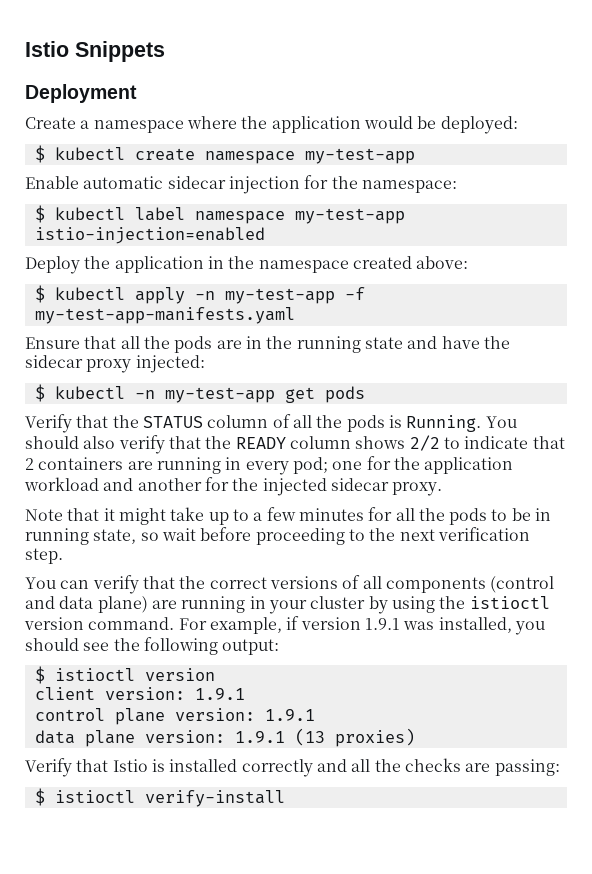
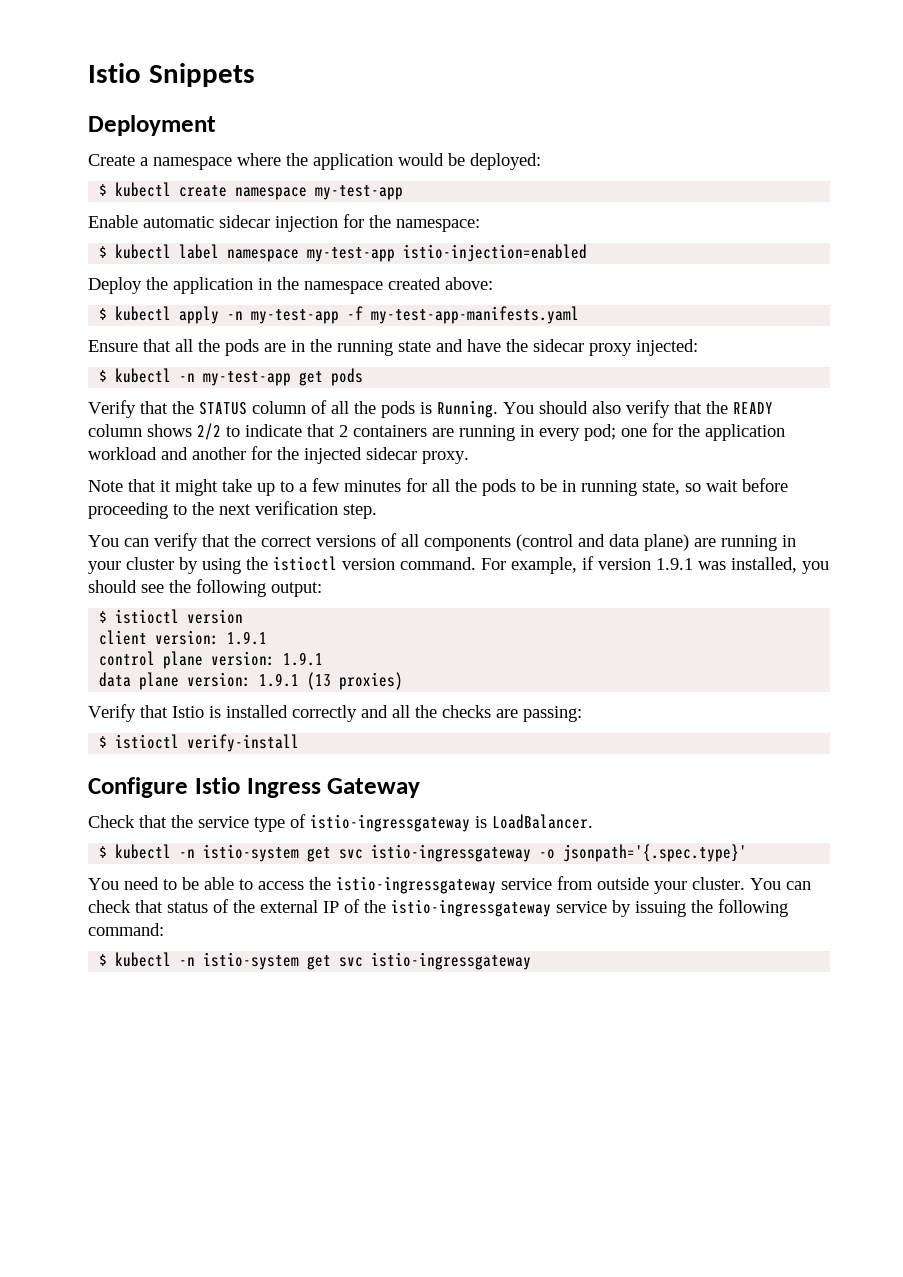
(285, 798) none -> [88,777,421,798] [88,814,593,832] [99,844,748,862] [88,876,811,894] [88,899,788,917] [88,923,164,936] [99,952,532,970] // Configure Istio Ingress Gateway // Check that the service type of istio-ingressgateway is LoadBalancer. // $ kubectl -n istio-system get svc istio-ingressgateway -o jsonpath='{.spec.type}' // You need to be able to access the istio-ingressgateway service from outside your cluster. You can check that status of the external IP of the istio-ingressgateway service by issuing the following command: // $ kubectl -n istio-system get svc istio-ingressgateway

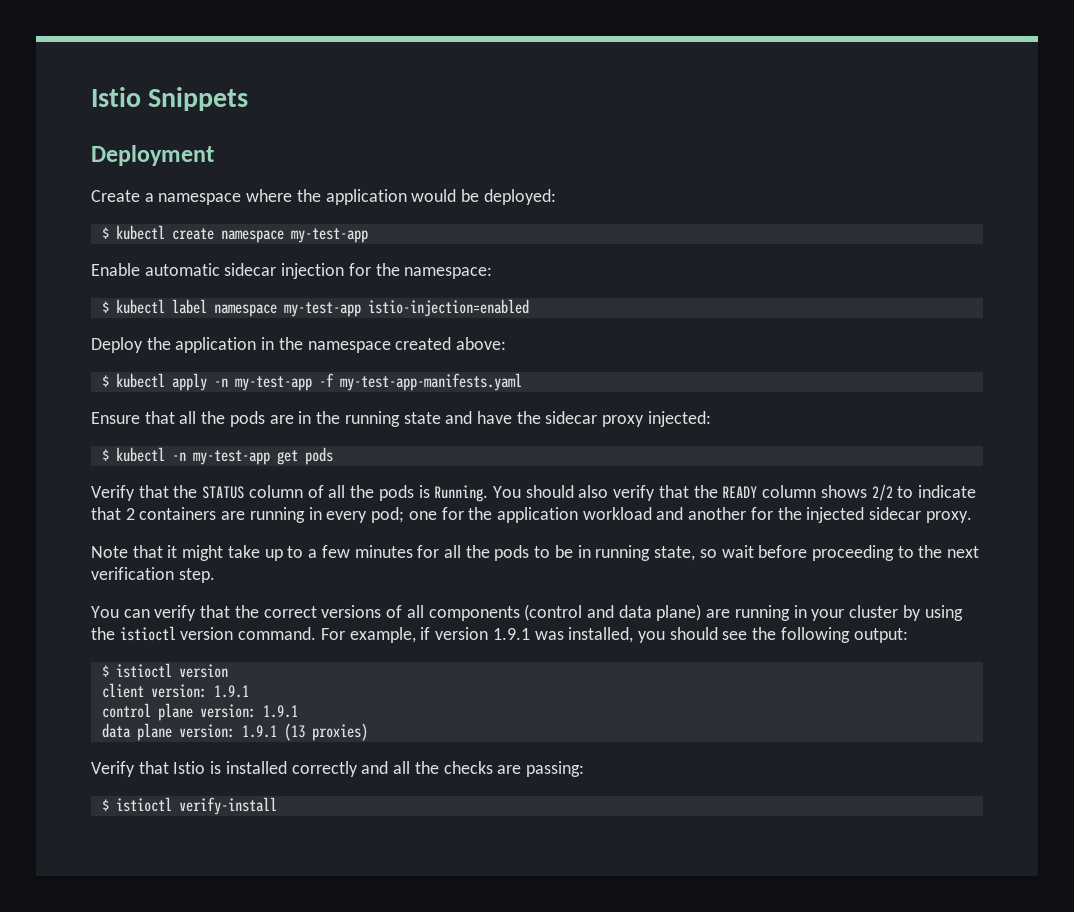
[88,777,421,798] [88,814,593,832] [99,844,748,862] [88,876,811,894] [88,899,788,917] [88,923,164,936] [99,952,532,970] // Configure Istio Ingress Gateway // Check that the service type of istio-ingressgateway is LoadBalancer. // $ kubectl -n istio-system get svc istio-ingressgateway -o jsonpath='{.spec.type}' // You need to be able to access the istio-ingressgateway service from outside your cluster. You can check that status of the external IP of the istio-ingressgateway service by issuing the following command: // $ kubectl -n istio-system get svc istio-ingressgateway -> (277, 806) none

